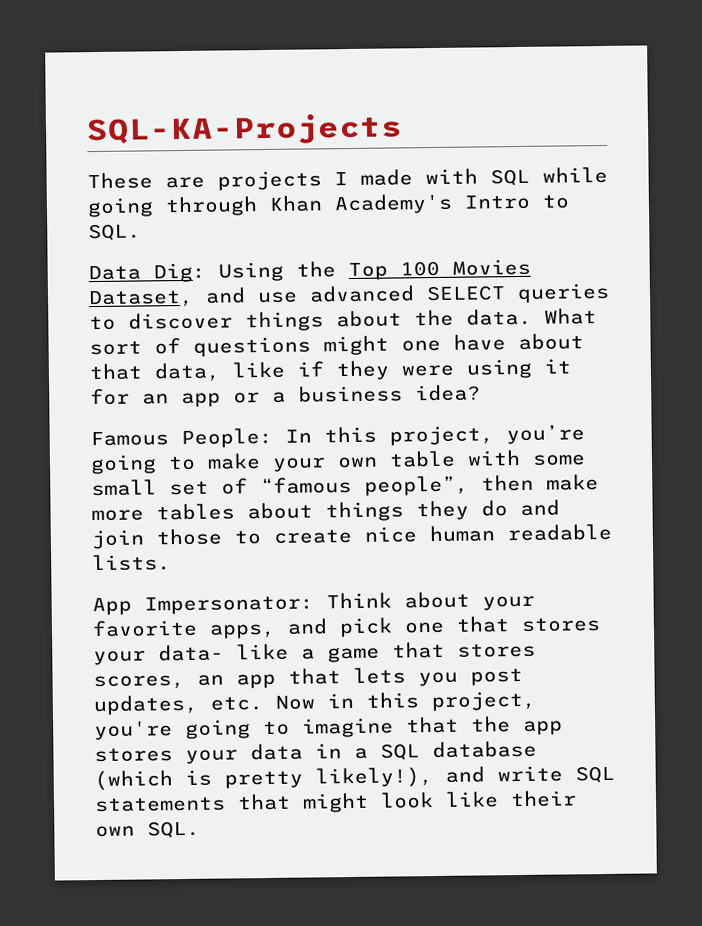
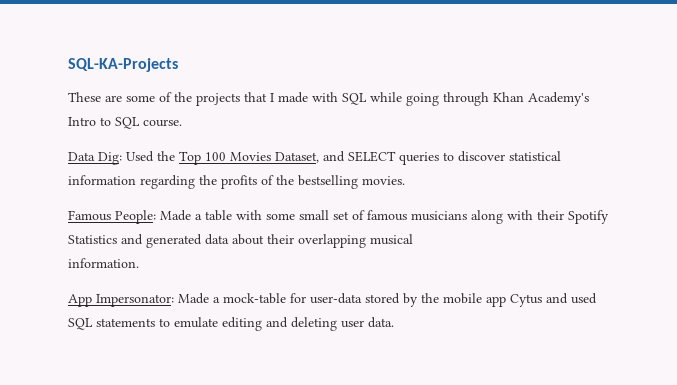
[217,170,322,191] projects -> [126,92,267,106] some of the projects that
[88,223,141,242] SQL. -> [115,117,182,129] SQL course.
[218,261,284,282] Using -> [126,151,154,162] Used
[257,285,415,304] use advanced -> (345, 156) none
[245,308,597,332] [89,333,584,357] [89,358,571,383] [90,384,481,408] [90,424,585,449] [90,453,378,475] things about the data. What sort of questions might one have about that data, like if they were using it for an app or a business idea? // Famous People: In this project, you’re going to make your own -> [509,151,561,161] [68,175,405,189] [68,210,202,224] statistical information regarding the profits of the bestselling movies. // Famous People: Made a
[260,474,599,496] [91,499,560,522] [91,523,612,550] [92,554,171,572] [92,591,535,616] [92,616,601,639] [93,641,536,666] [93,667,523,691] [93,690,536,716] [94,716,563,741] [94,740,537,764] [94,765,615,792] [94,790,577,813] [95,820,200,839] “famous people”, then make more tables about things they do and join those to create nice human readable lists. // App Impersonator: Think about your favorite apps, and pick one that stores your data- like a game that stores scores, an app that lets you post updates, etc. Now in this project, you're going to imagine that the app stores your data in a SQL database (which is pretty likely!), and write SQL statements that might look like their own SQL. -> [367,210,609,224] [68,234,413,248] [68,258,139,268] [68,293,597,307] [68,317,394,331] famous musicians along with their Spotify Statistics and generated data about their overlapping musical // information. // App Impersonator: Made a mock-table for user-data stored by the mobile app Cytus and used SQL statements to emulate editing and deleting user data.

